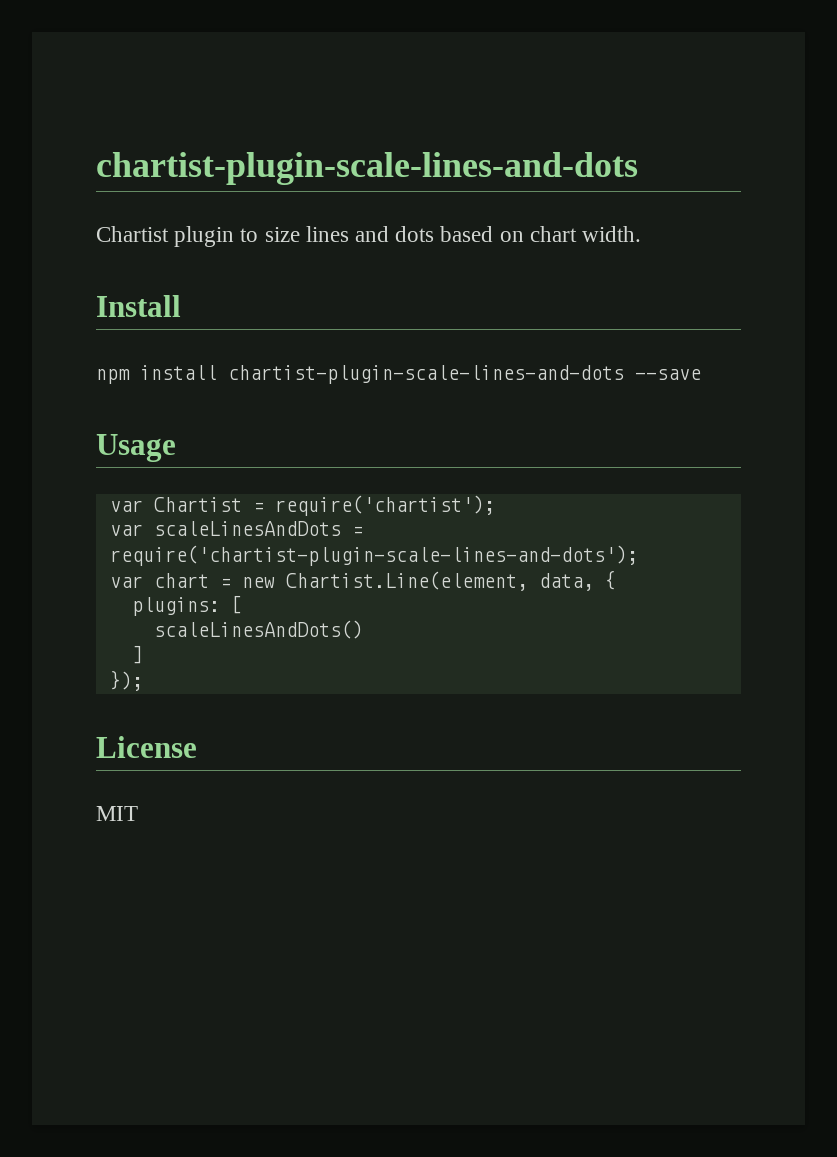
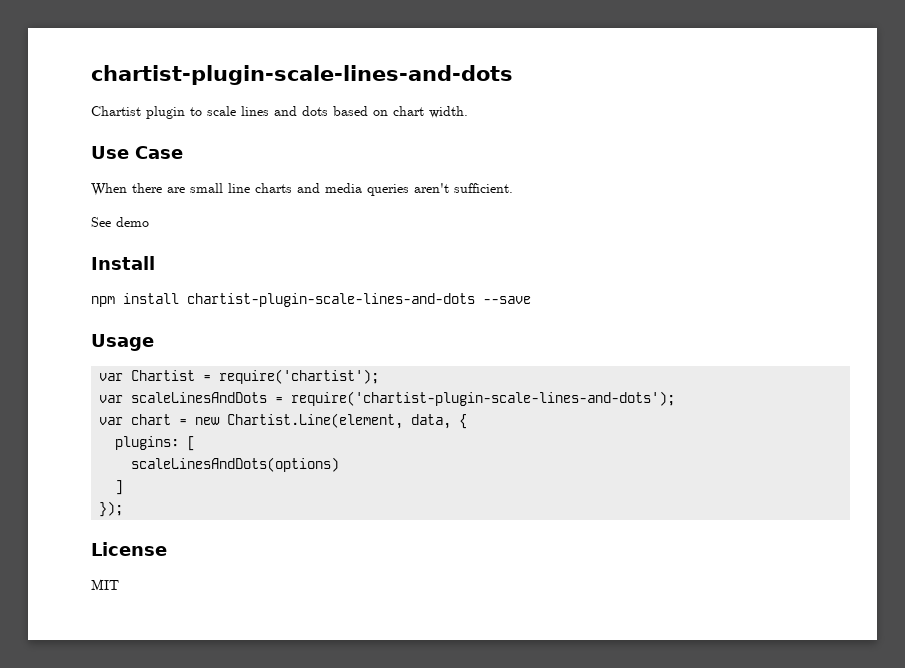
[264,227,300,242] size -> [207,106,236,116] scale
(642, 234) none -> [91,146,183,159] [91,183,513,196] [91,217,149,227] // Use Case // When there are small line charts and media queries aren't sufficient. // See demo
[153,620,363,639] scaleLinesAndDots() -> [131,457,340,472] scaleLinesAndDots(options)

